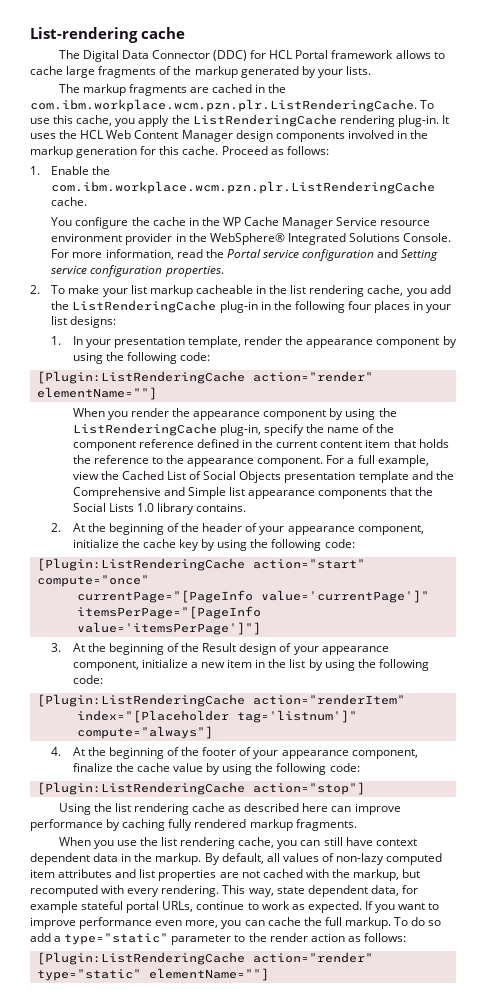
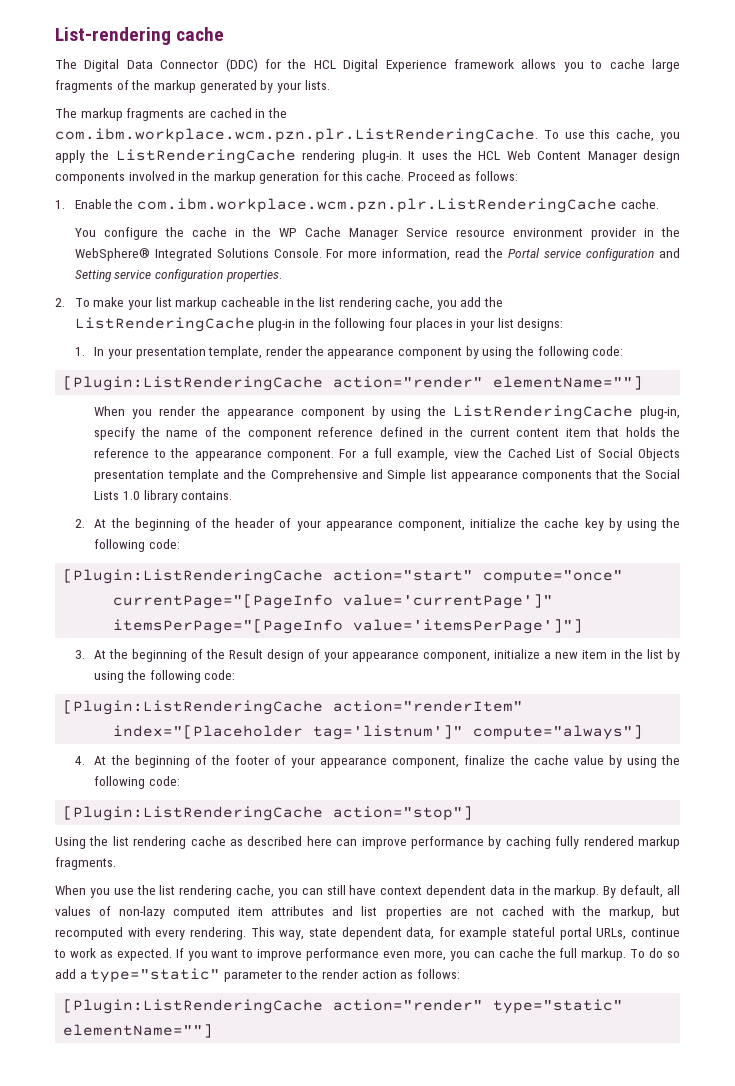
[269,50,329,59] HCL Portal -> [287,59,447,72] the HCL Digital Experience
(431, 54) none -> [563,62,584,72] you

